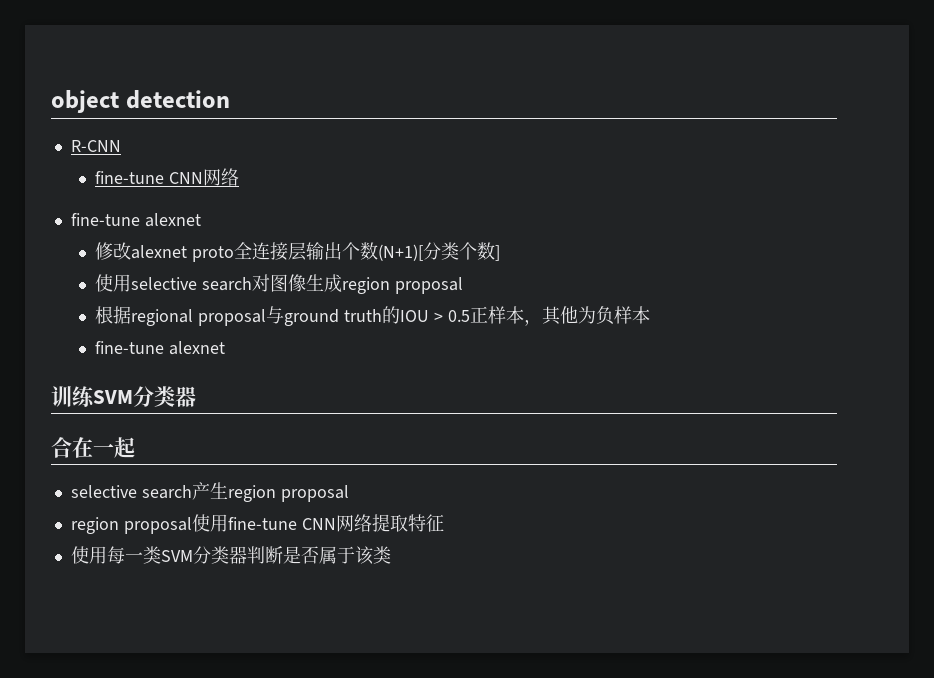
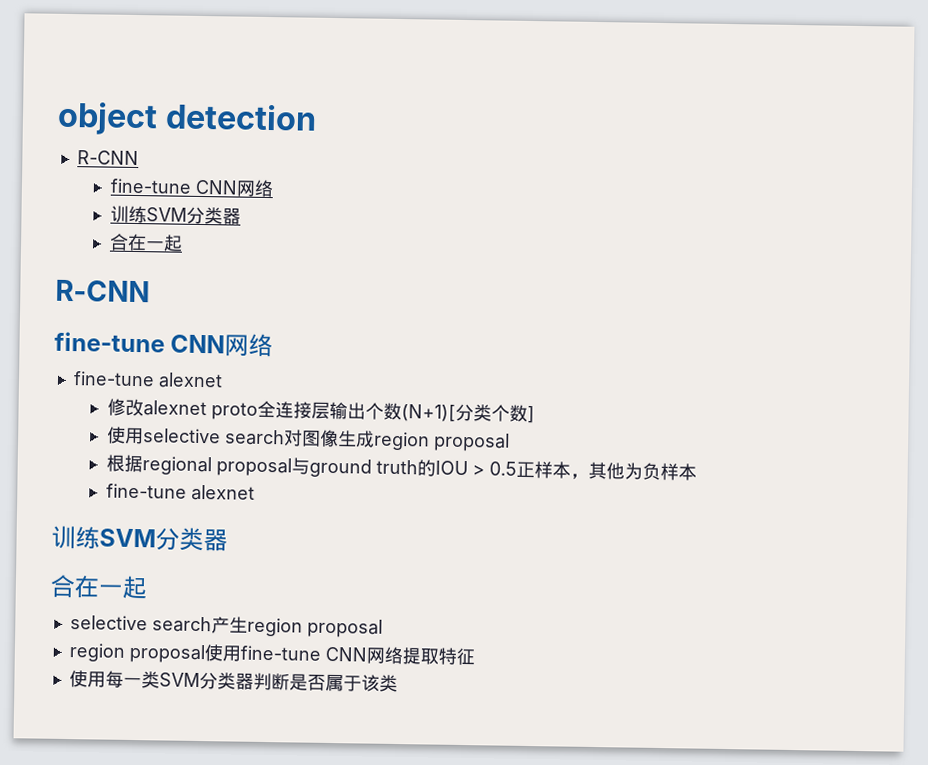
(240, 177) none -> [109,205,241,225] [108,233,183,252] [55,279,150,303] [54,331,274,358] // 训练SVM分类器 // 合在一起 // R-CNN // fine-tune CNN网络

